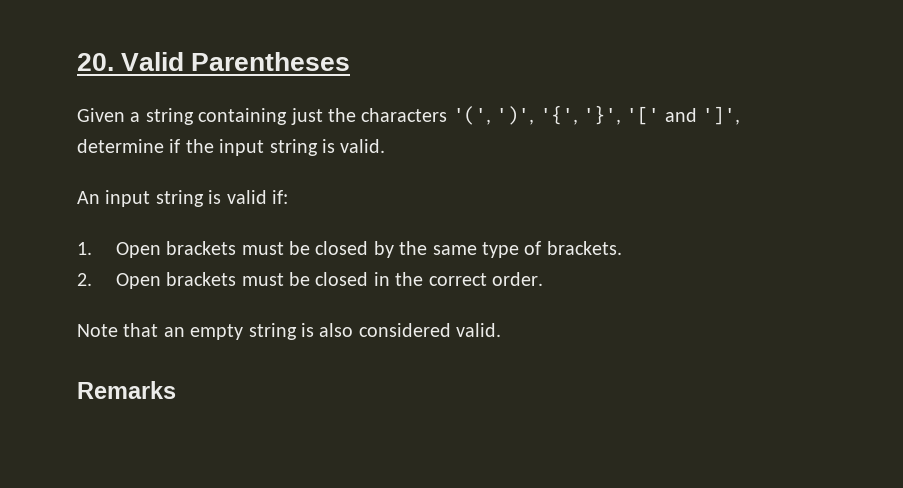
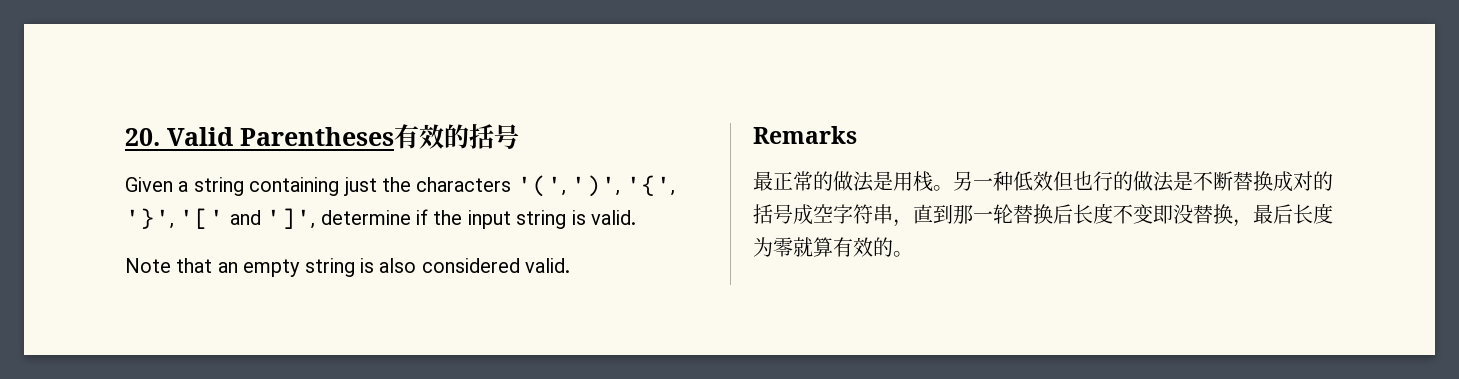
(351, 61) none -> [394,124,519,149] 有效的括号
[77,190,288,207] [77,241,622,258] [77,272,544,289] // An input string is valid if: // 1. Open brackets must be closed by the same type of brackets. // 2. Open brackets must be closed in the correct order. -> (636, 217) none
(176, 390) none -> [753,171,1333,192] [753,203,1333,227] [753,237,913,257] // 最正常的做法是用栈。另一种低效但也行的做法是不断替换成对的括号成空字符串，直到那一轮替换后长度不变即没替换，最后长度为零就算有效的。

